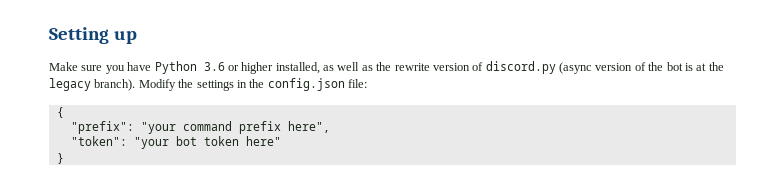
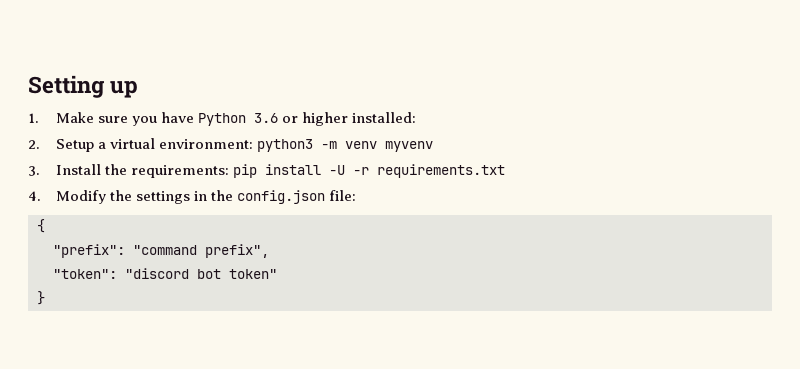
(137, 37) none -> [28,113,39,123] 1.
[275,61,724,74] [49,78,136,91] installed, as well as the rewrite version of discord.py (async version of the bot is at the legacy branch). -> [352,112,417,123] [28,138,434,152] [28,164,506,178] [28,191,41,201] installed: // 2. Setup a virtual environment: python3 -m venv myvenv // 3. Install the requirements: pip install -U -r requirements.txt // 4.
[140,121,330,134] [70,136,281,149] "your command prefix here", // "token": "your bot token here" -> [133,244,269,258] [53,268,277,279] "command prefix", // "token": "discord bot token"

